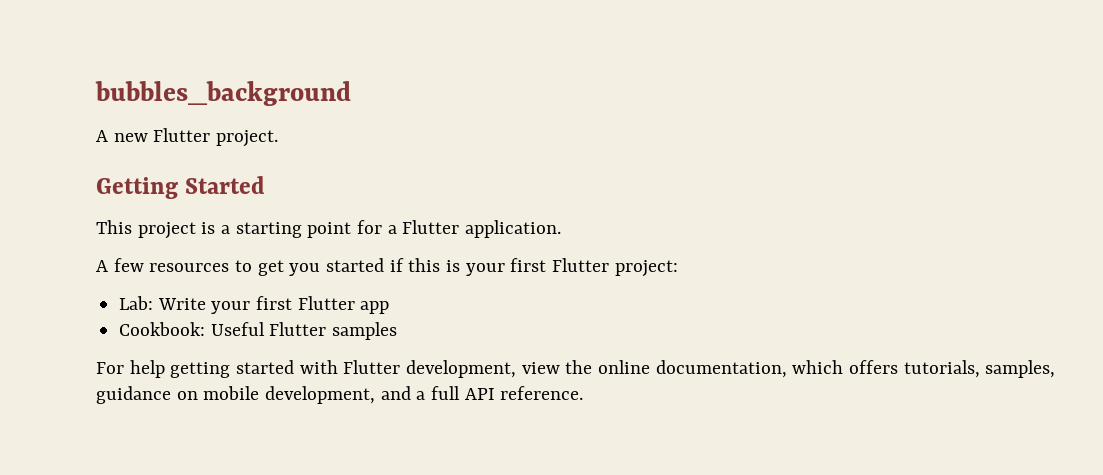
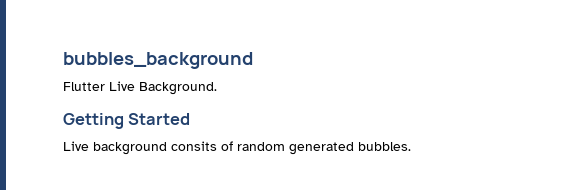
[96,128,279,147] [96,176,266,199] [96,220,562,239] [96,258,678,277] [119,296,390,314] [119,322,398,340] [96,360,1056,378] [96,386,584,404] A new Flutter project. // Getting Started // This project is a starting point for a Flutter application. // A few resources to get you started if this is your first Flutter project: // Lab: Write your first Flutter app // Cookbook: Useful Flutter samples // For help getting started with Flutter development, view the online documentation, which offers tutorials, samples, guidance on mobile development, and a full API reference. -> [63,81,217,95] [63,113,191,129] [63,141,411,155] Flutter Live Background. // Getting Started // Live background consits of random generated bubbles.

